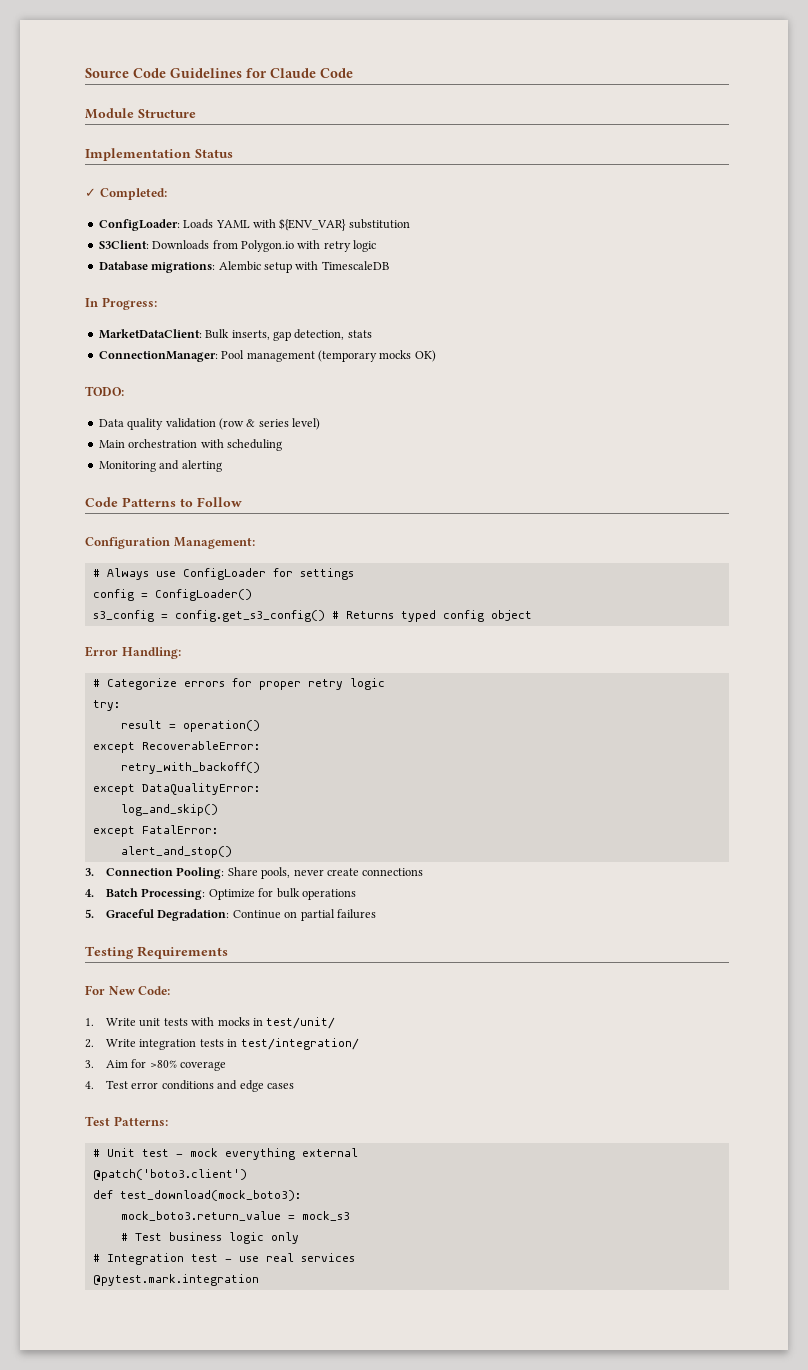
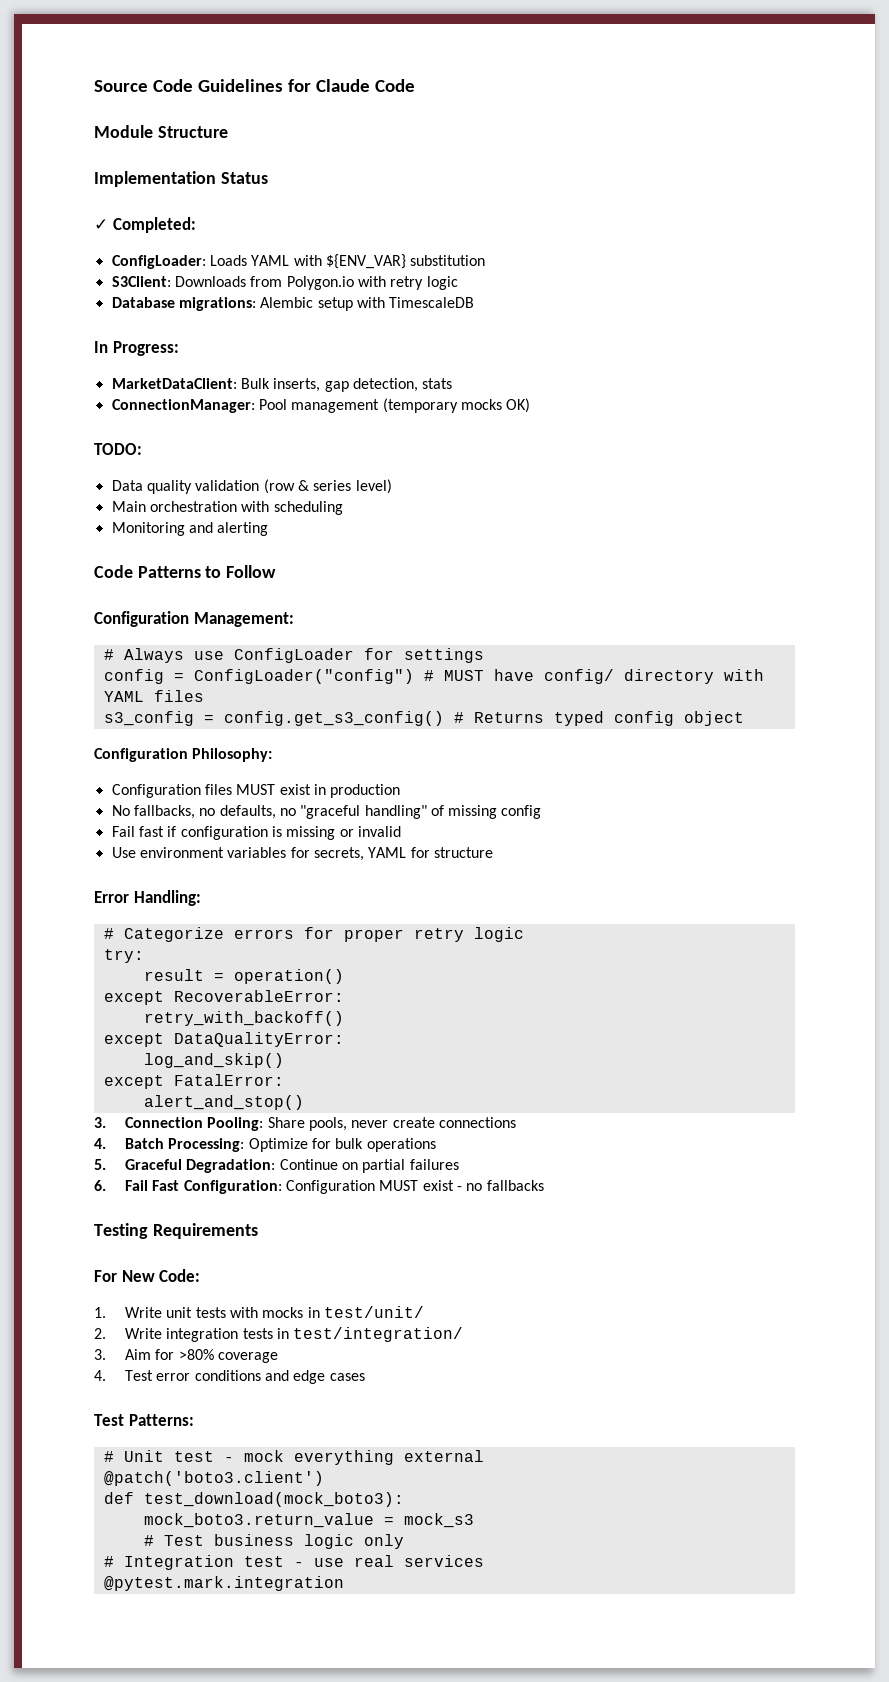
[154,589,252,601] ConfigLoader() -> [193,669,764,684] [103,690,204,702] ConfigLoader("config") # MUST have config/ directory with YAML files
(532, 615) none -> [94,748,273,762] [111,784,401,798] [111,805,542,819] [111,826,401,840] [111,847,493,861] // Configuration Philosophy: // Configuration files MUST exist in production // No fallbacks, no defaults, no "graceful handling" of missing config // Fail fast if configuration is missing or invalid // Use environment variables for secrets, YAML for structure
(376, 914) none -> [94,1180,544,1194] // 6. Fail Fast Configuration: Configuration MUST exist - no fallbacks

